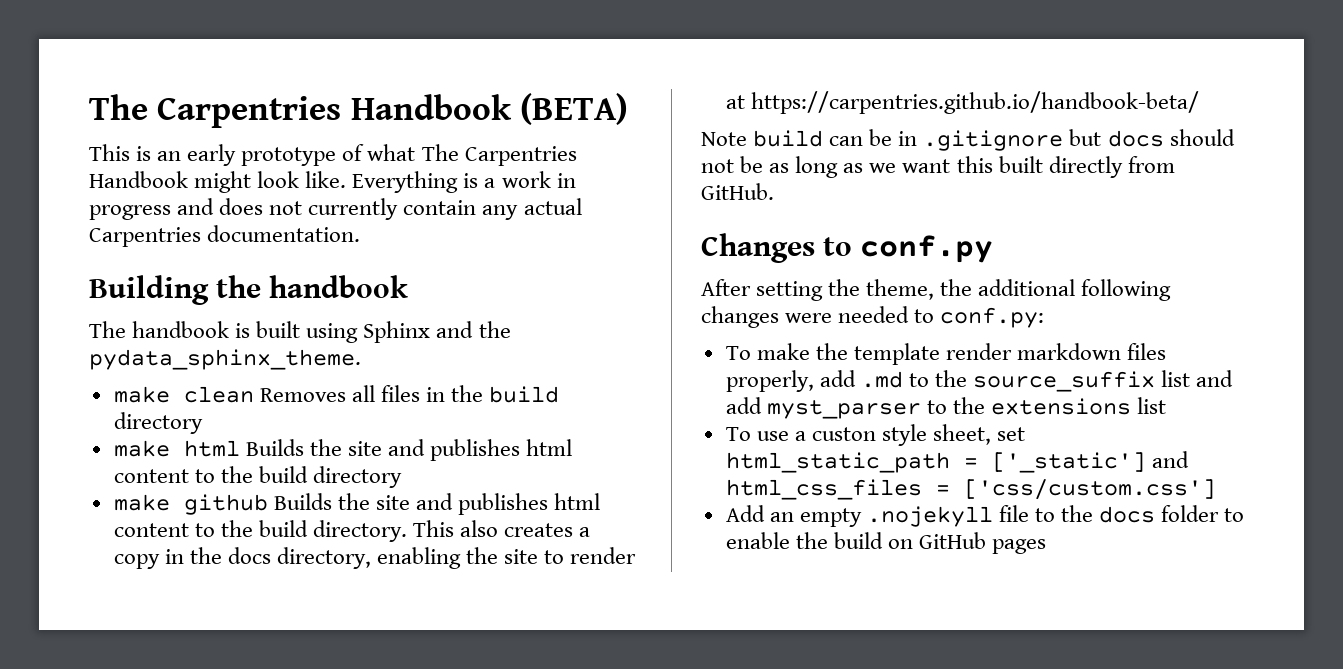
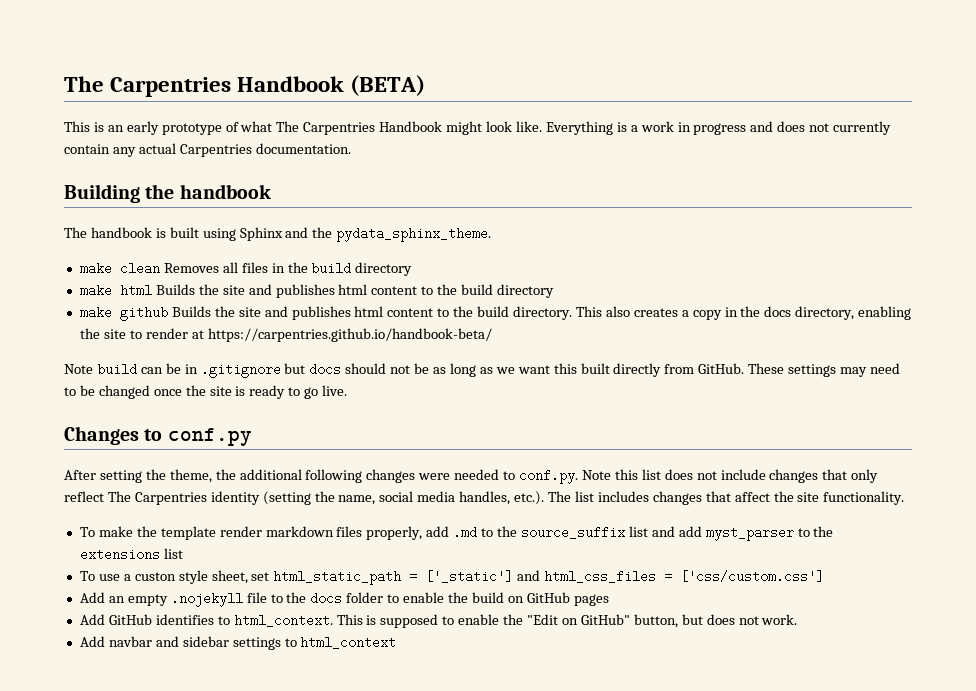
(774, 191) none -> [748,363,900,377] [64,385,348,399] These settings may need to be changed once the site is ready to go live.
[940,307,1045,328] conf.py: -> [519,469,879,484] [64,491,905,505] conf.py. Note this list does not include changes that only reflect The Carpentries identity (setting the name, social media handles, etc.). The list includes changes that affect the site functionality.
(1047, 546) none -> [79,614,798,628] [79,636,397,650] // Add GitHub identifies to html_context. This is supposed to enable the "Edit on GitHub" button, but does not work. // Add navbar and sidebar settings to html_context

